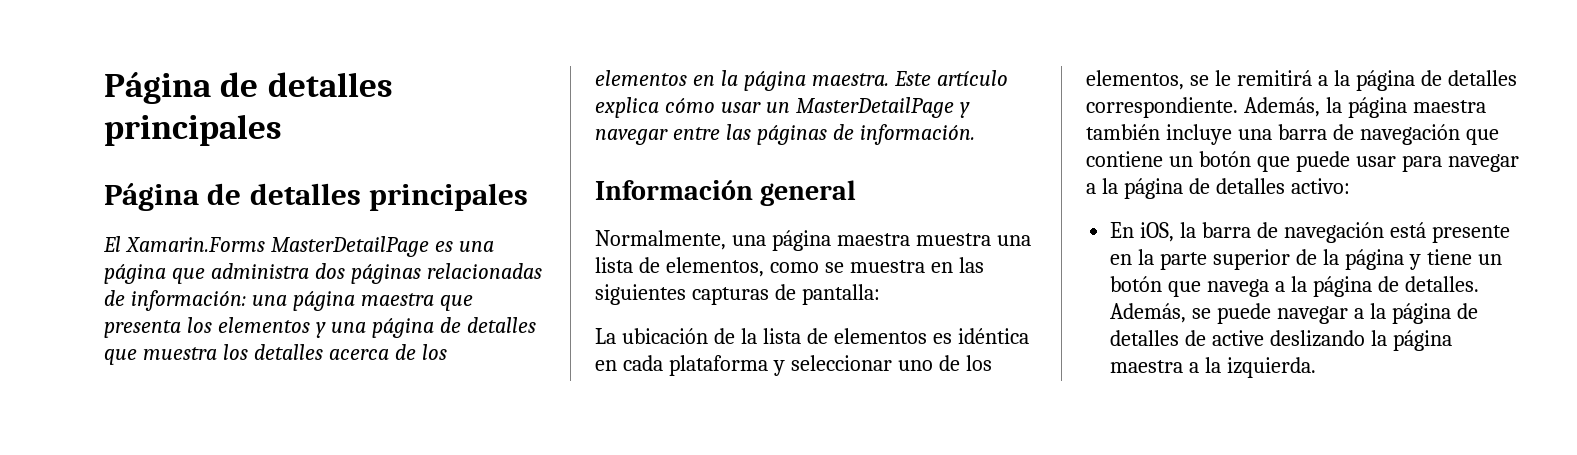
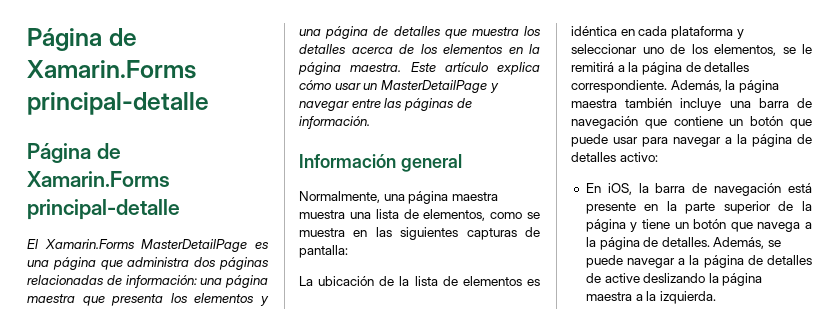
[104,72,393,104] [104,114,282,146] [104,183,529,211] Página de detalles principales // Página de detalles principales -> [27,28,137,51] [27,60,196,79] [27,92,209,115] [27,143,121,163] [27,171,170,187] [27,199,180,220] Página de Xamarin.Forms principal-detalle // Página de Xamarin.Forms principal-detalle

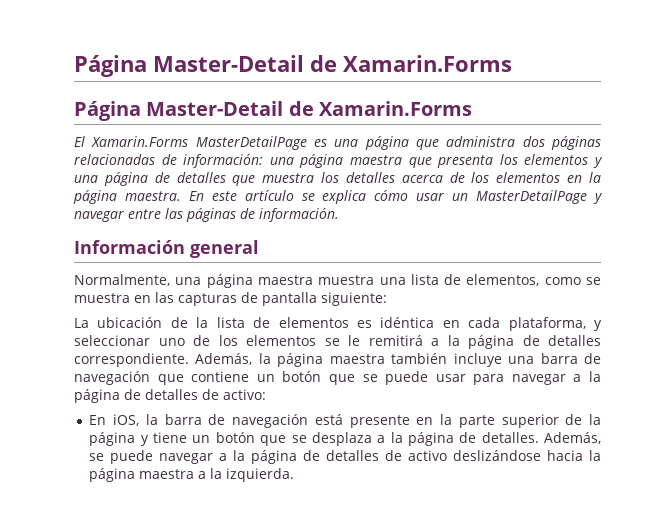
[27,28,137,51] [27,60,196,79] [27,92,209,115] [27,143,121,163] [27,171,170,187] [27,199,180,220] Página de Xamarin.Forms principal-detalle // Página de Xamarin.Forms principal-detalle -> [74,55,512,77] [74,101,472,121] Página Master-Detail de Xamarin.Forms // Página Master-Detail de Xamarin.Forms
[410,61,488,72] Este artículo -> [188,190,315,201] En este artículo se
[400,227,459,240] siguientes -> (174, 297) none
[299,245,348,258] pantalla: -> [262,292,387,306] pantalla siguiente:
[670,26,733,39] plataforma -> [508,317,586,331] plataforma,
[714,44,776,56] elementos, -> [246,335,316,346] elementos
(812, 124) none -> [362,374,378,382] se
(616, 157) none -> [202,389,219,400] de
[757,222,801,232] navega -> [291,432,372,446] se desplaza
[604,273,706,283] active deslizando -> [408,450,584,461] activo deslizándose hacia

